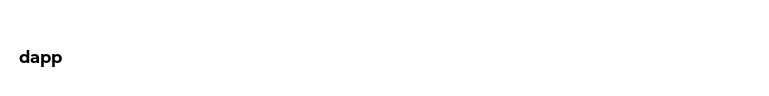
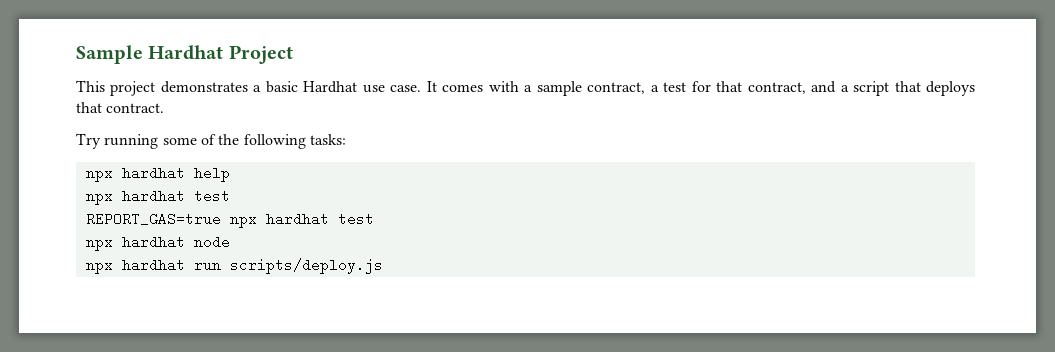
[19,50,62,67] dapp -> [76,45,293,64] [76,80,976,96] [76,102,165,113] [76,133,346,149] [85,166,230,182] [85,189,230,205] [85,212,374,228] [85,235,230,251] [85,258,383,274] Sample Hardhat Project // This project demonstrates a basic Hardhat use case. It comes with a sample contract, a test for that contract, and a script that deploys that contract. // Try running some of the following tasks: // npx hardhat help // npx hardhat test // REPORT_GAS=true npx hardhat test // npx hardhat node // npx hardhat run scripts/deploy.js

